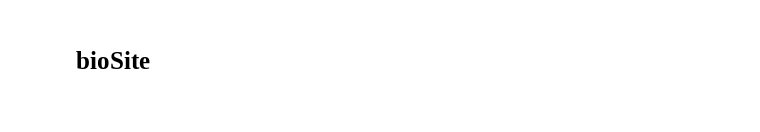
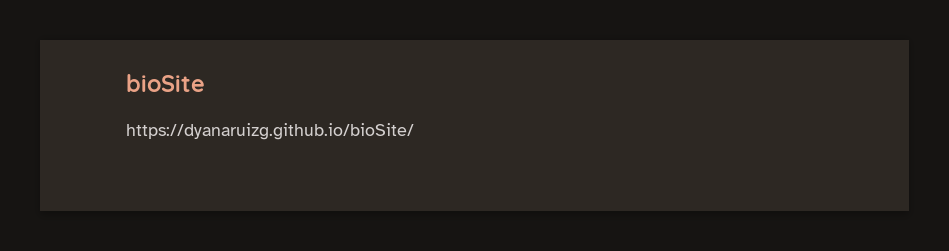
(150, 60) none -> [126,123,414,140] // https://dyanaruizg.github.io/bioSite/

